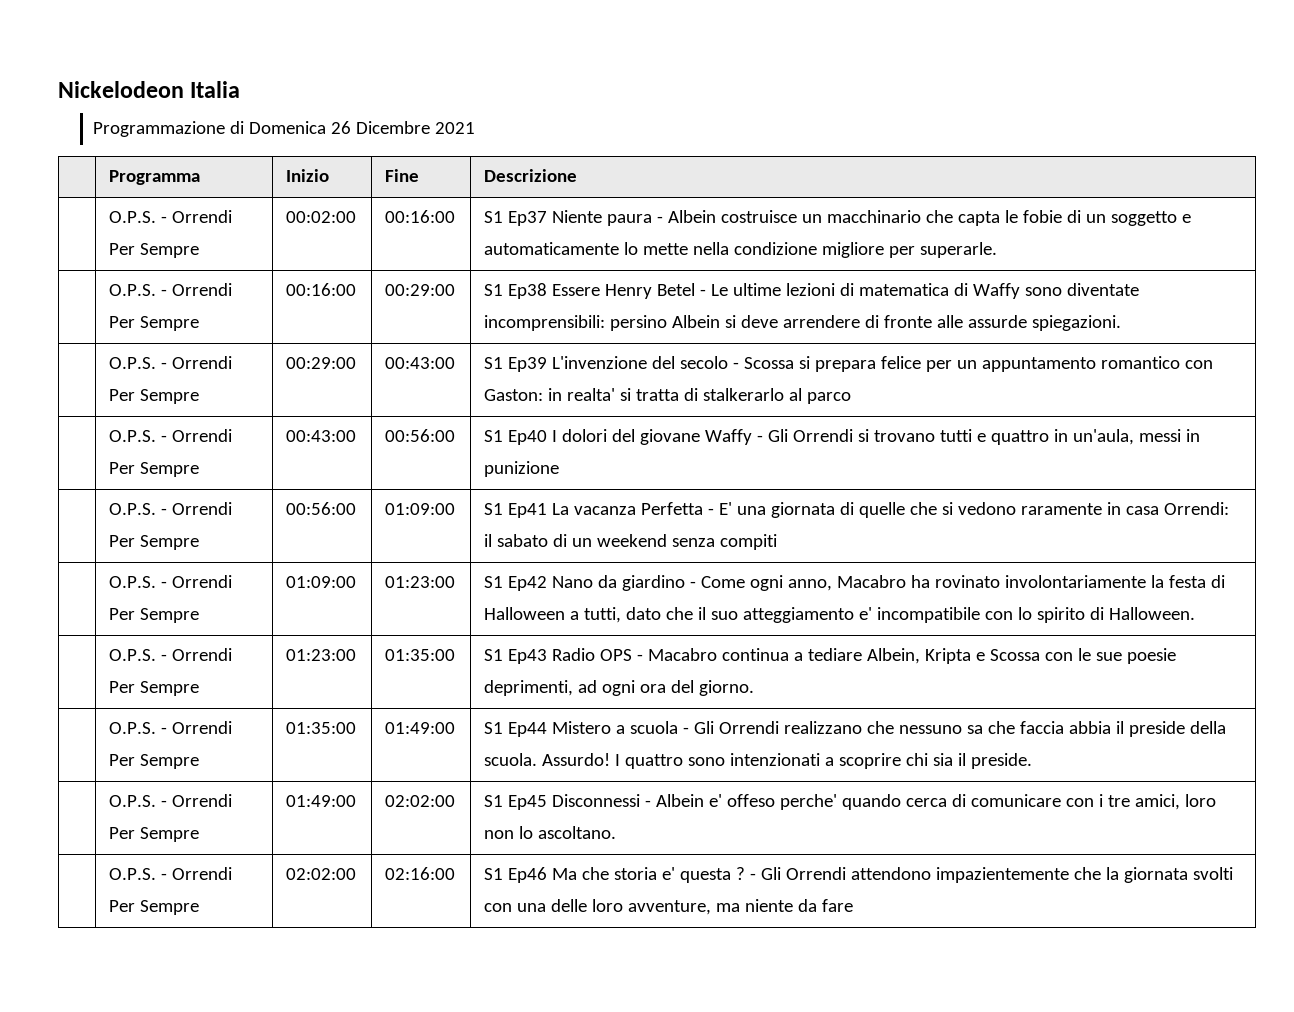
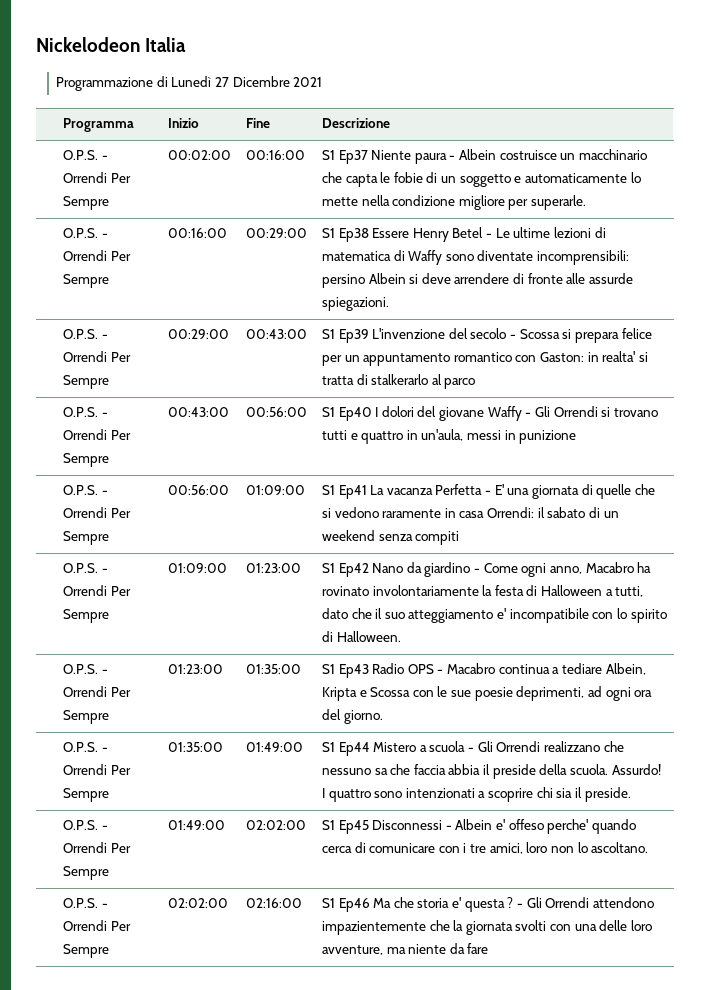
[248,121,351,134] Domenica 26 -> [171,76,229,87] Lunedì 27

